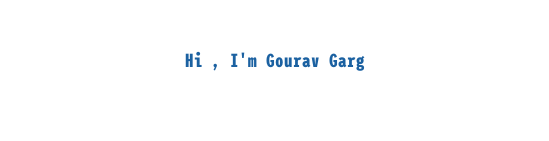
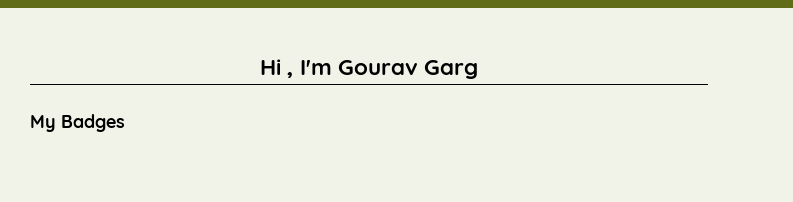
(365, 62) none -> [30,114,125,132] // My Badges

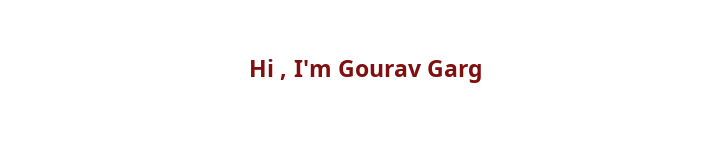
[30,114,125,132] // My Badges -> (483, 71) none

